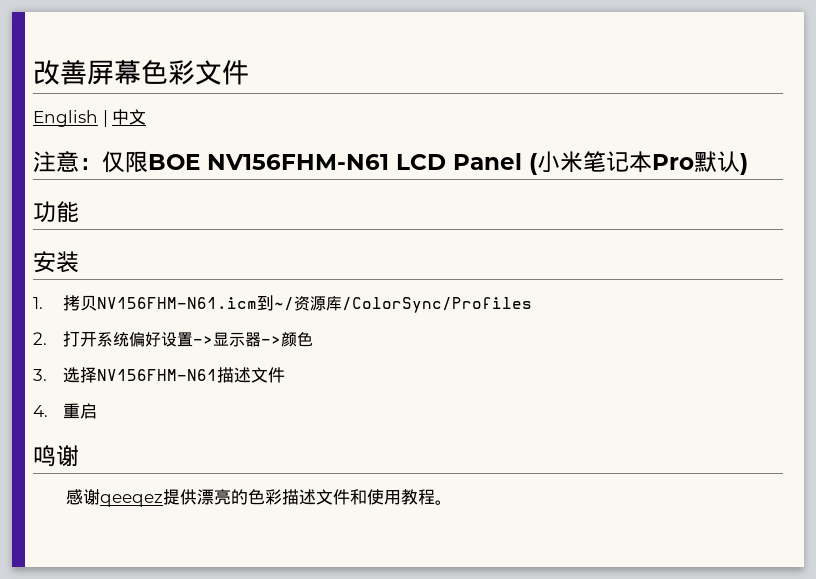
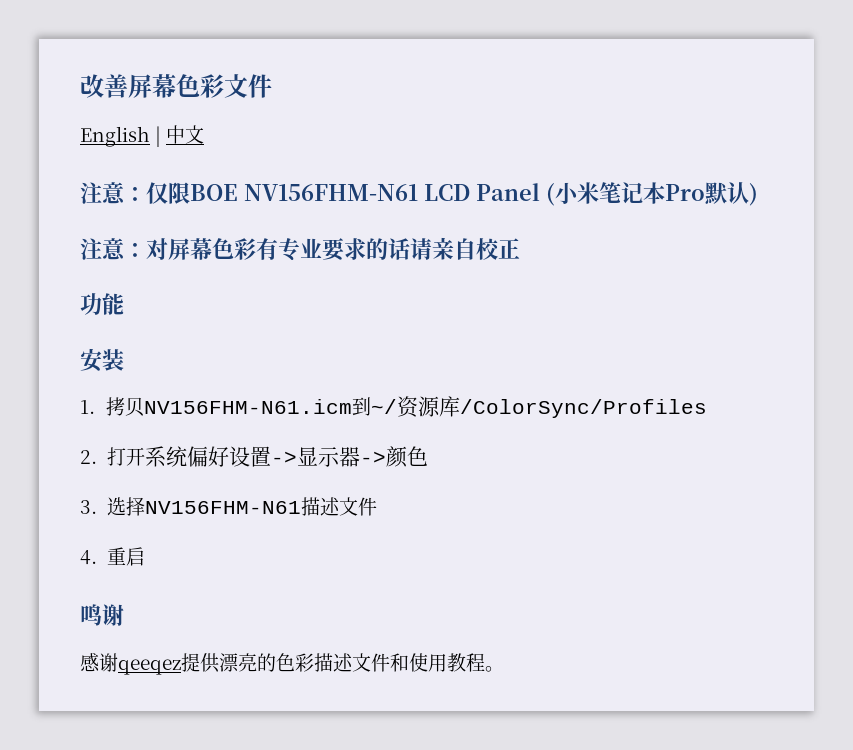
(748, 164) none -> [80,237,520,261] // 注意：对屏幕色彩有专业要求的话请亲自校正

